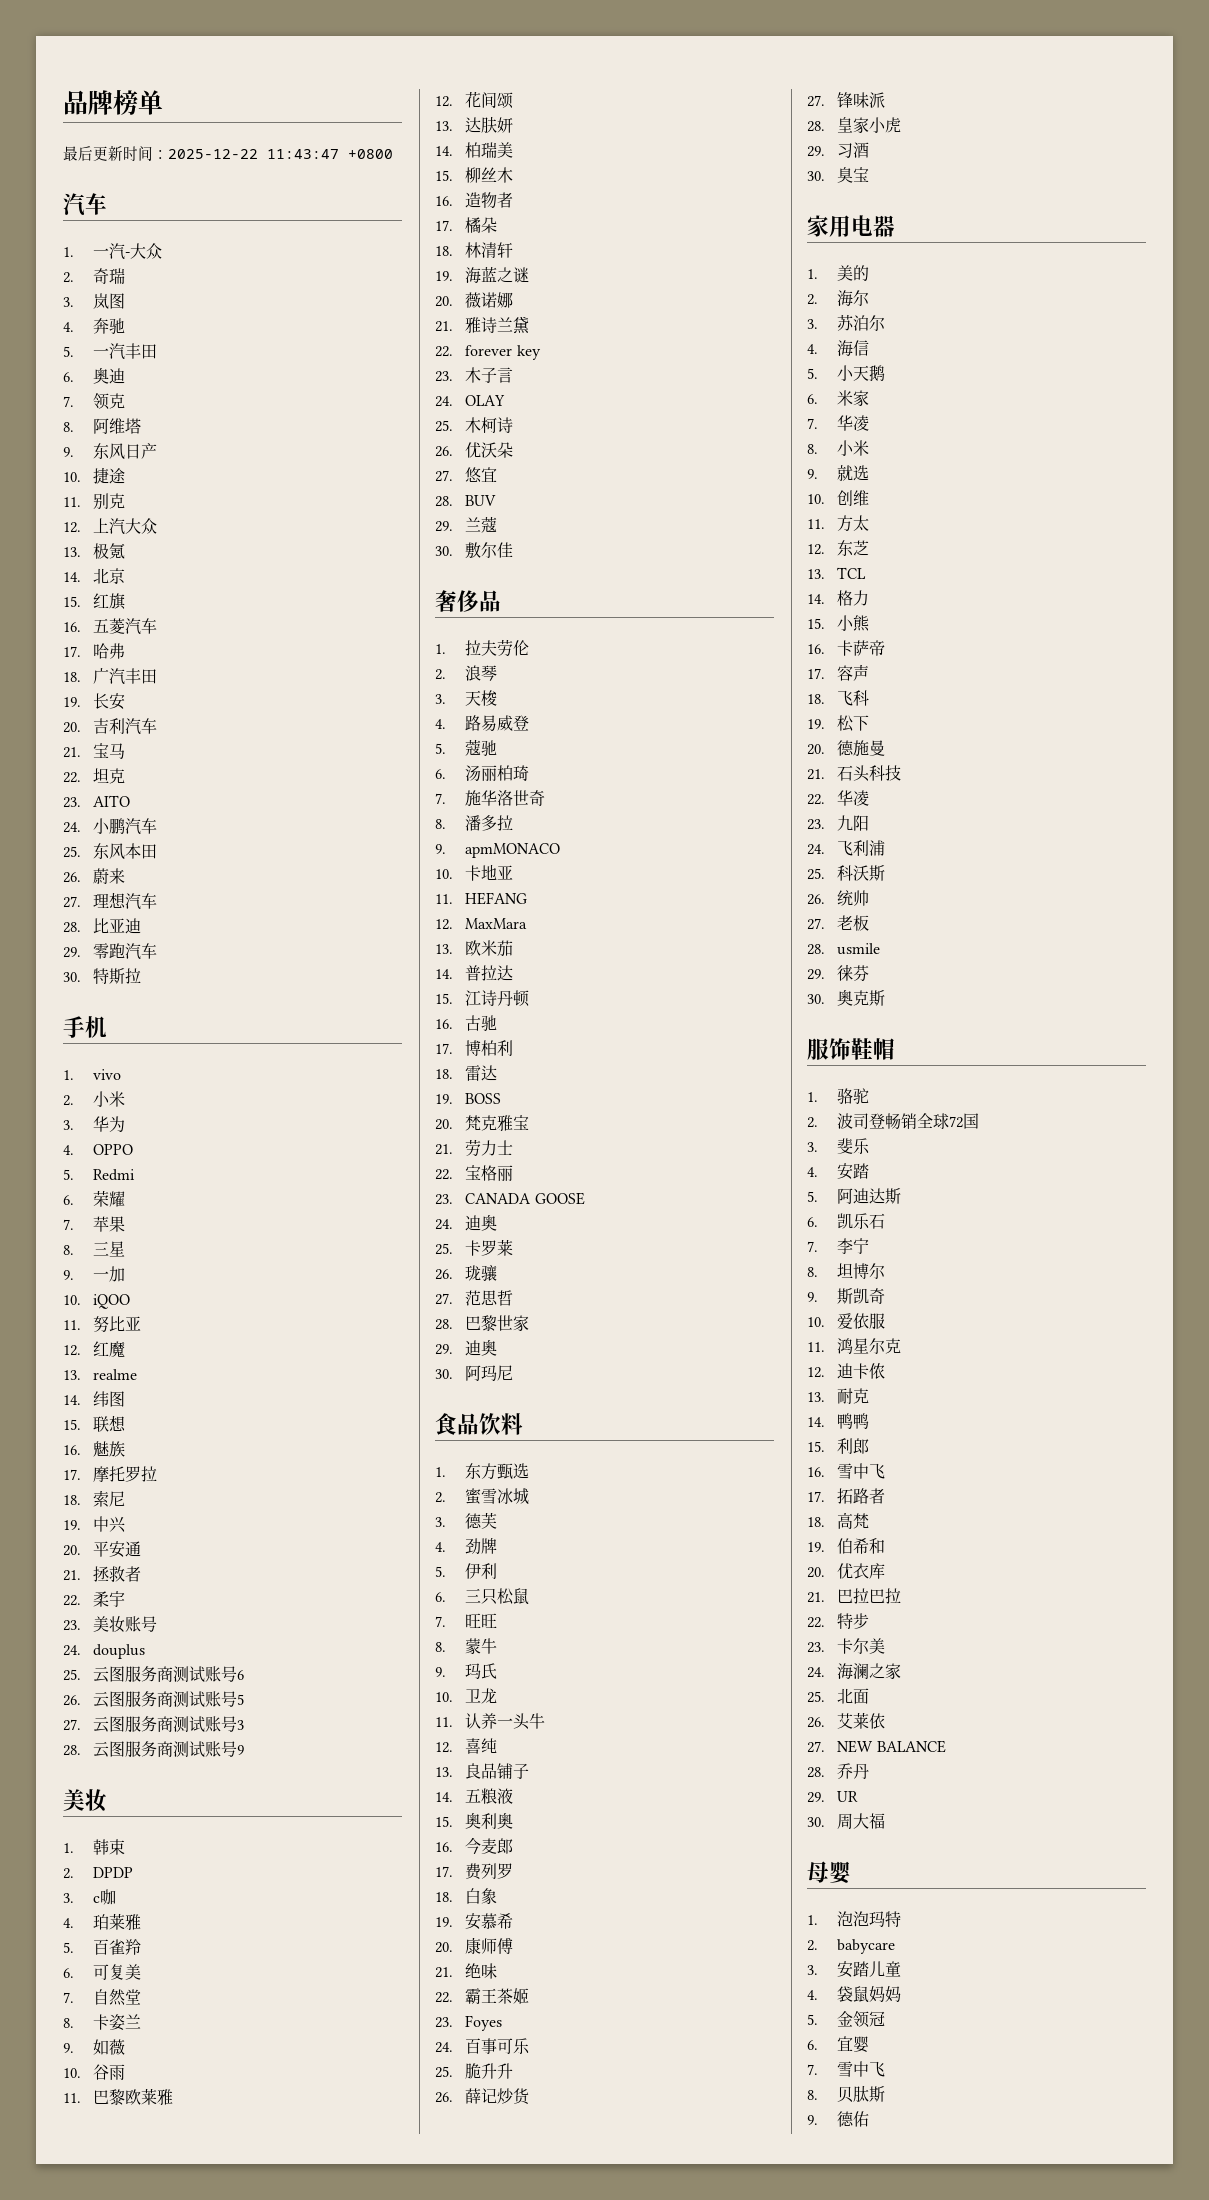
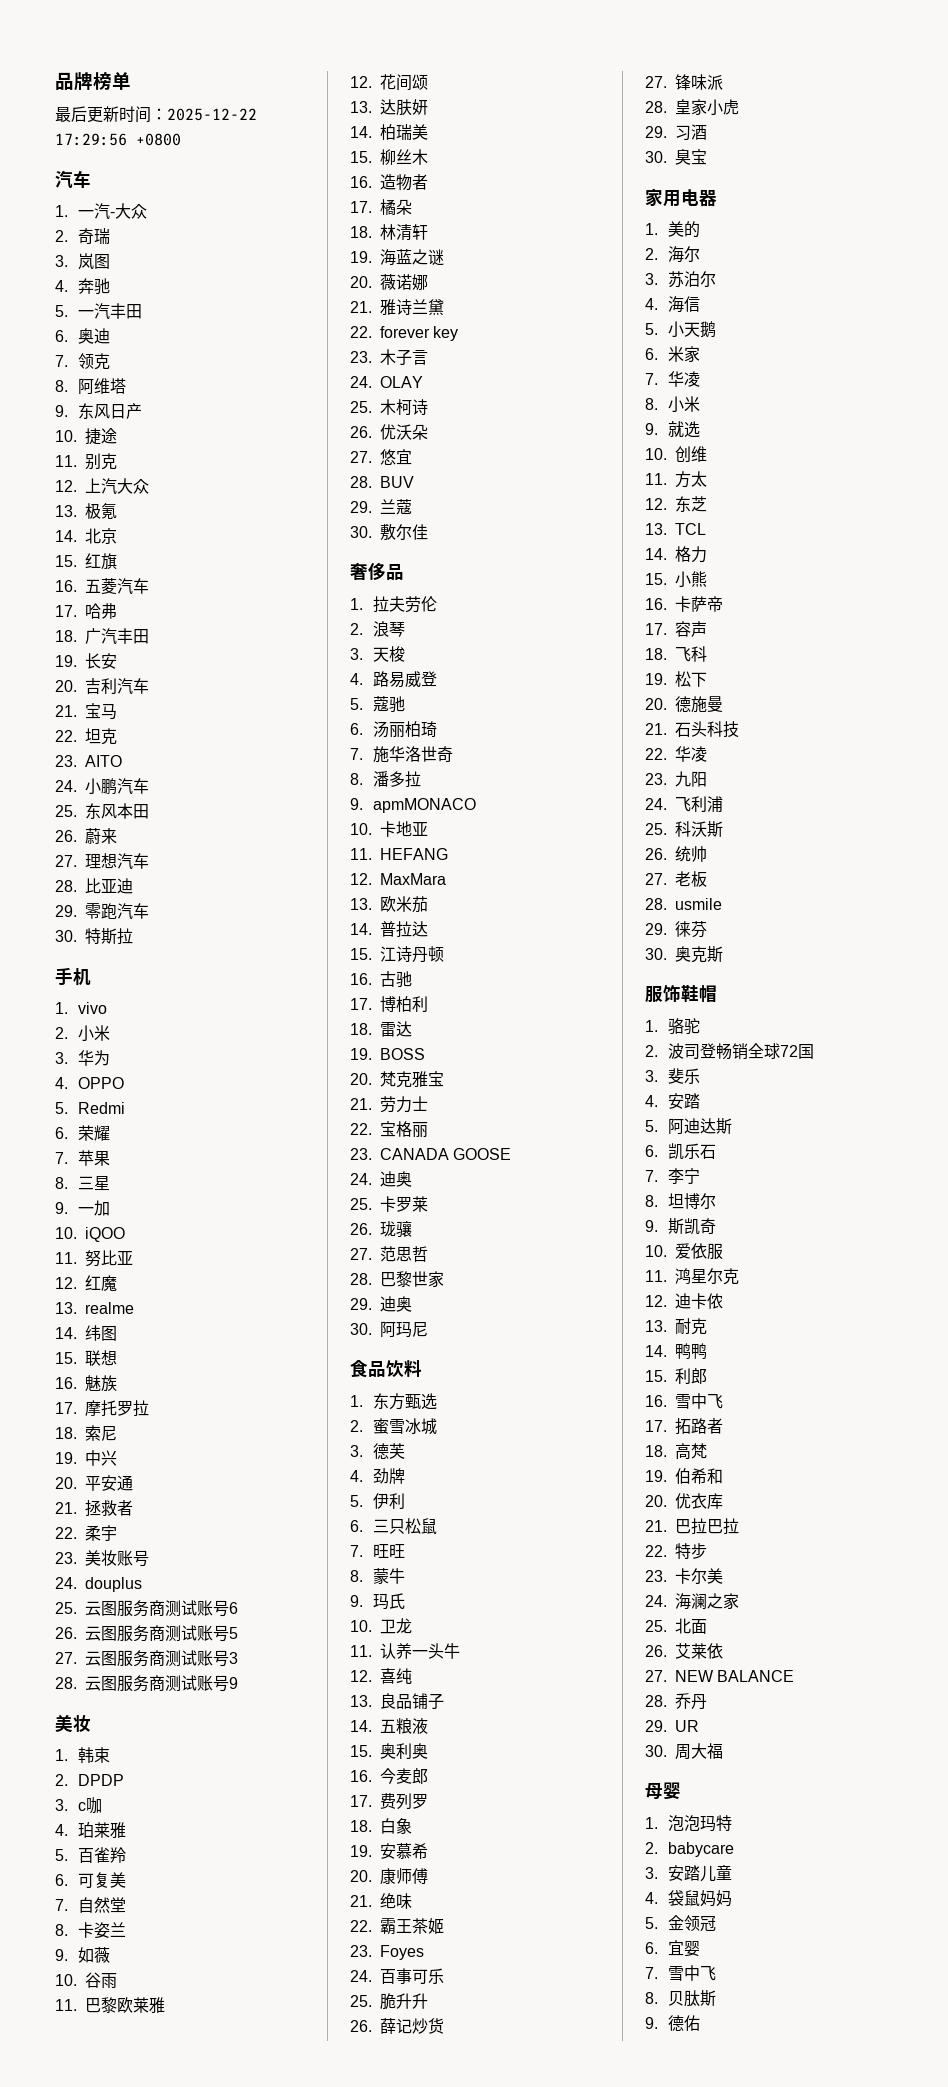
[267,149,339,159] 11:43:47 -> [55,133,127,146] 17:29:56

